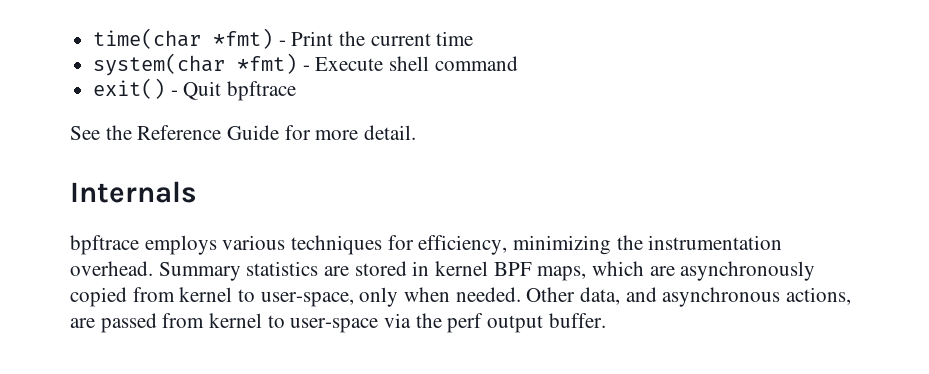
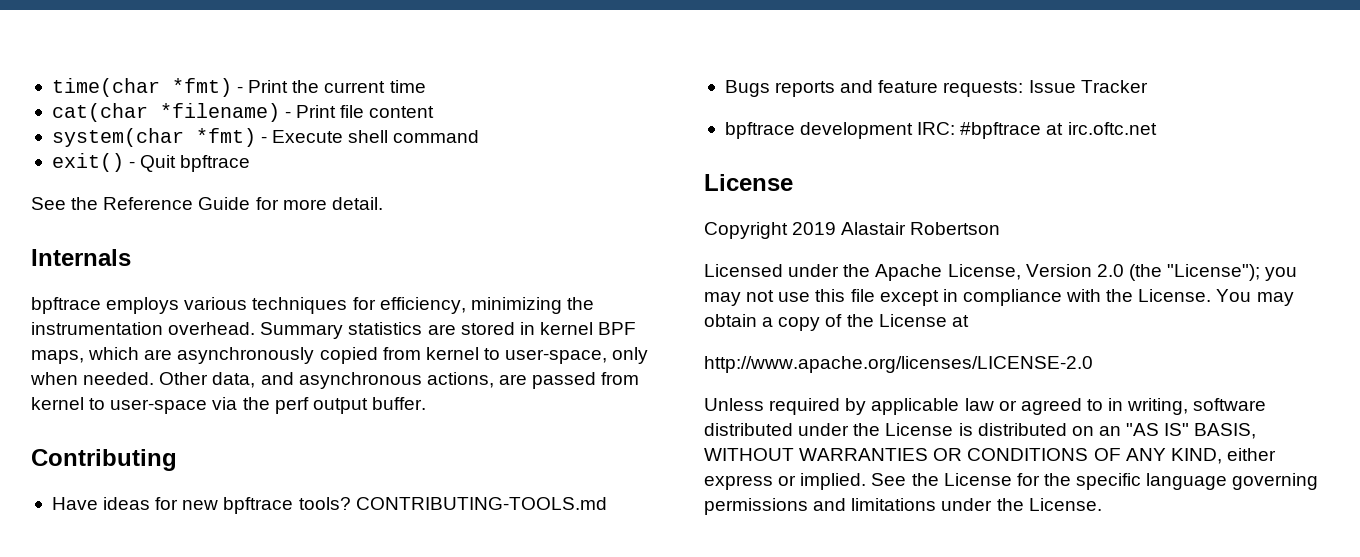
(474, 38) none -> [51,103,435,122] // cat(char *filename) - Print file content
(606, 320) none -> [31,449,177,471] [51,497,607,514] [724,80,1148,97] [724,122,1157,139] [704,174,793,191] [704,222,1001,239] [704,264,1298,281] [704,289,1294,306] [704,314,969,331] [704,356,1093,373] [704,398,1267,415] [704,423,1257,439] [704,448,1276,464] [704,473,1319,490] [704,498,1102,515] // Contributing // Have ideas for new bpftrace tools? CONTRIBUTING-TOOLS.md // Bugs reports and feature requests: Issue Tracker // bpftrace development IRC: #bpftrace at irc.oftc.net // License // Copyright 2019 Alastair Robertson // Licensed under the Apache License, Version 2.0 (the "License"); you may not use this file except in compliance with the License. You may obtain a copy of the License at // http://www.apache.org/licenses/LICENSE-2.0 // Unless required by applicable law or agreed to in writing, software distributed under the License is distributed on an "AS IS" BASIS, WITHOUT WARRANTIES OR CONDITIONS OF ANY KIND, either express or implied. See the License for the specific language governing permissions and limitations under the License.

